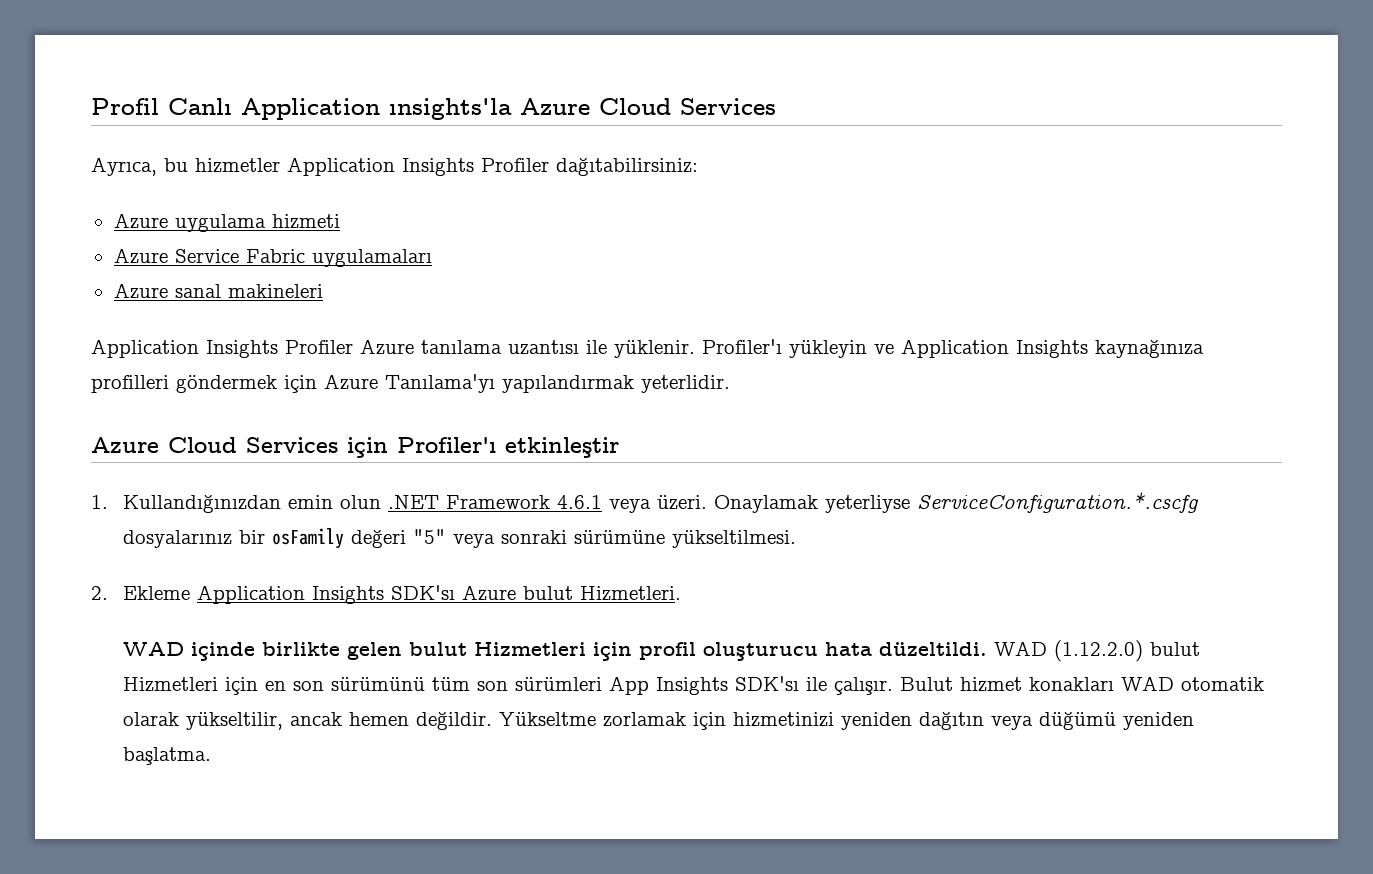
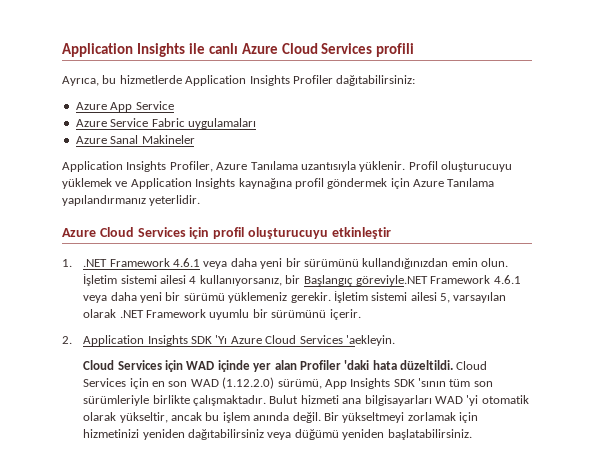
[91,98,776,120] Profil Canlı Application ınsights'la Azure Cloud Services -> [62,43,415,57] Application Insights ile canlı Azure Cloud Services profili
[195,158,280,173] hizmetler -> [119,75,182,84] hizmetlerde
[174,214,340,232] uygulama hizmeti -> [110,101,174,112] App Service
[174,284,323,298] [91,339,867,358] sanal makineleri // Application Insights Profiler Azure tanılama uzantısı ile yüklenir. Profiler'ı yükleyin -> [110,135,195,144] [62,161,512,172] [62,178,112,189] Sanal Makineler // Application Insights Profiler, Azure Tanılama uzantısıyla yüklenir. Profil oluşturucuyu yüklemek
[1095,340,1204,358] [91,375,169,393] kaynağınıza profilleri -> [238,178,324,189] kaynağına profil
[385,374,634,393] Tanılama'yı yapılandırmak -> [447,178,495,187] [62,195,146,206] Tanılama yapılandırmanız
[397,437,496,453] Profiler'ı -> [213,227,328,239] profil oluşturucuyu
[123,495,382,513] Kullandığınızdan emin olun -> (72, 263) none
[657,492,1199,513] [123,528,797,549] üzeri. Onaylamak yeterliyse ServiceConfiguration.*.cscfg dosyalarınız bir osFamily değeri "5" veya sonraki sürümüne yükseltilmesi. -> [230,258,509,269] [83,274,521,286] [83,291,507,303] [83,309,361,320] daha yeni bir sürümünü kullandığınızdan emin olun. İşletim sistemi ailesi 4 kullanıyorsanız, bir Başlangıç göreviyle.NET Framework 4.6.1 veya daha yeni bir sürümü yüklemeniz gerekir. İşletim sistemi ailesi 5, varsayılan olarak .NET Framework uyumlu bir sürümünü içerir.
[123,585,682,604] [123,640,1201,662] [123,676,1265,695] [123,712,597,730] Ekleme Application Insights SDK'sı Azure bulut Hizmetleri. // WAD içinde birlikte gelen bulut Hizmetleri için profil oluşturucu hata düzeltildi. WAD (1.12.2.0) bulut Hizmetleri için en son sürümünü tüm son sürümleri App Insights SDK'sı ile çalışır. Bulut hizmet konakları WAD otomatik olarak yükseltilir, ancak hemen değildir. Yükseltme -> [83,335,395,346] [83,360,488,372] [83,377,493,389] [83,395,529,406] [83,412,405,423] Application Insights SDK 'Yı Azure Cloud Services 'aekleyin. // Cloud Services için WAD içinde yer alan Profiler 'daki hata düzeltildi. Cloud Services için en son WAD (1.12.2.0) sürümü, App Insights SDK 'sının tüm son sürümleriyle birlikte çalışmaktadır. Bulut hizmeti ana bilgisayarları WAD 'yi otomatik olarak yükseltir, ancak bu işlem anında değil. Bir yükseltmeyi
[919,712,985,730] dağıtın -> [188,429,265,440] dağıtabilirsiniz
[123,747,212,765] başlatma. -> [387,429,472,440] başlatabilirsiniz.

